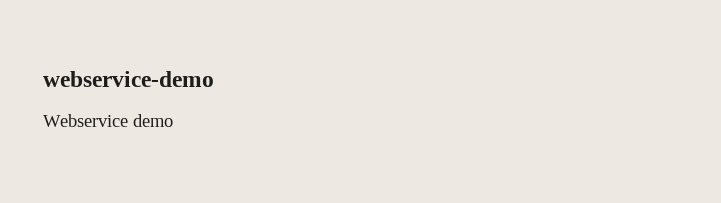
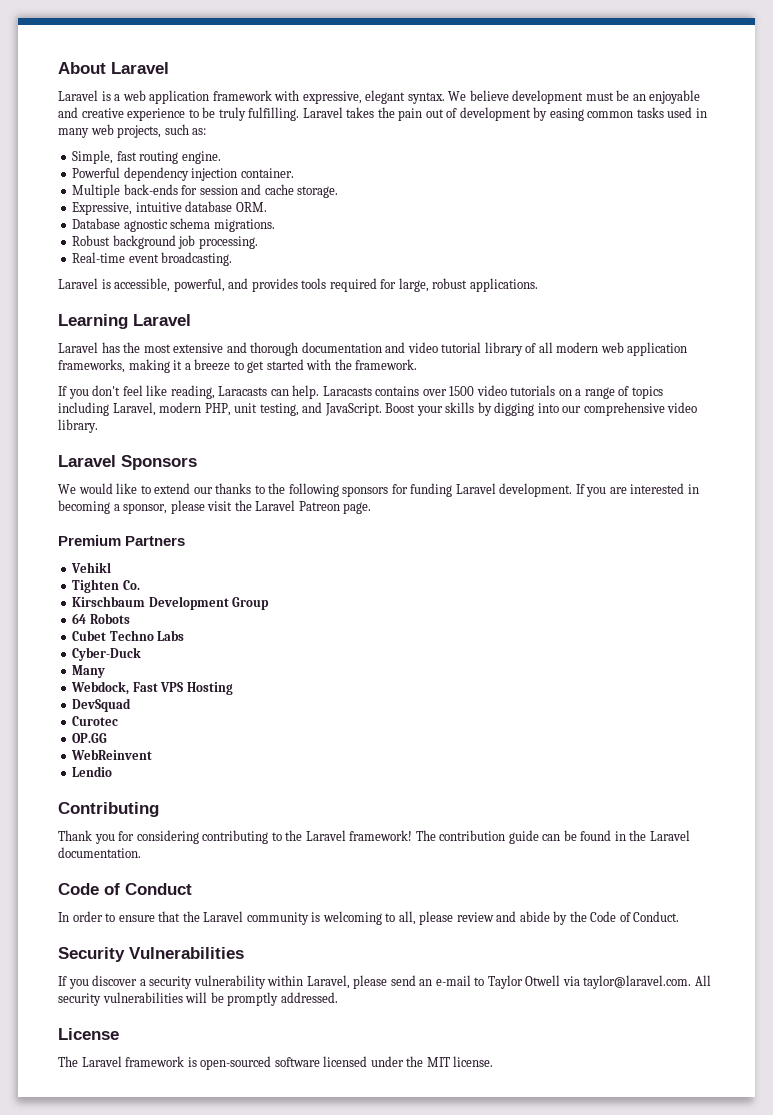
[43,71,214,87] [43,114,173,127] webservice-demo // Webservice demo -> [58,62,169,74] [58,90,701,104] [58,107,707,121] [58,124,207,138] [72,150,221,164] [72,167,294,181] [72,184,339,198] [72,201,267,215] [72,218,275,232] [72,235,258,249] [72,252,233,266] [58,278,538,292] [58,314,191,329] [58,342,688,356] [58,359,418,373] [58,385,663,399] [58,402,698,416] [58,419,98,433] [58,455,197,470] [58,483,699,497] [58,500,372,514] [58,535,186,546] [71,562,112,573] [72,579,140,593] [72,596,270,610] [72,613,130,624] [72,630,185,641] [72,647,142,661] [72,665,106,678] [71,681,233,695] [72,698,132,712] [72,716,119,726] [72,733,108,743] [71,749,153,760] [72,766,113,777] [58,802,159,817] [58,830,690,844] [58,847,141,858] [58,883,192,895] [58,911,680,925] [58,947,244,962] [58,975,711,989] [58,992,338,1006] [58,1028,119,1040] [58,1056,494,1070] About Laravel // Laravel is a web application framework with expressive, elegant syntax. We believe development must be an enjoyable and creative experience to be truly fulfilling. Laravel takes the pain out of development by easing common tasks used in many web projects, such as: // Simple, fast routing engine. // Powerful dependency injection container. // Multiple back-ends for session and cache storage. // Expressive, intuitive database ORM. // Database agnostic schema migrations. // Robust background job processing. // Real-time event broadcasting. // Laravel is accessible, powerful, and provides tools required for large, robust applications. // Learning Laravel // Laravel has the most extensive and thorough documentation and video tutorial library of all modern web application frameworks, making it a breeze to get started with the framework. // If you don't feel like reading, Laracasts can help. Laracasts contains over 1500 video tutorials on a range of topics including Laravel, modern PHP, unit testing, and JavaScript. Boost your skills by digging into our comprehensive video library. // Laravel Sponsors // We would like to extend our thanks to the following sponsors for funding Laravel development. If you are interested in becoming a sponsor, please visit the Laravel Patreon page. // Premium Partners // Vehikl // Tighten Co. // Kirschbaum Development Group // 64 Robots // Cubet Techno Labs // Cyber-Duck // Many // Webdock, Fast VPS Hosting // DevSquad // Curotec // OP.GG // WebReinvent // Lendio // Contributing // Thank you for considering contributing to the Laravel framework! The contribution guide can be found in the Laravel documentation. // Code of Conduct // In order to ensure that the Laravel community is welcoming to all, please review and abide by the Code of Conduct. // Security Vulnerabilities // If you discover a security vulnerability within Laravel, please send an e-mail to Taylor Otwell via taylor@laravel.com. All security vulnerabilities will be promptly addressed. // License // The Laravel framework is open-sourced software licensed under the MIT license.

